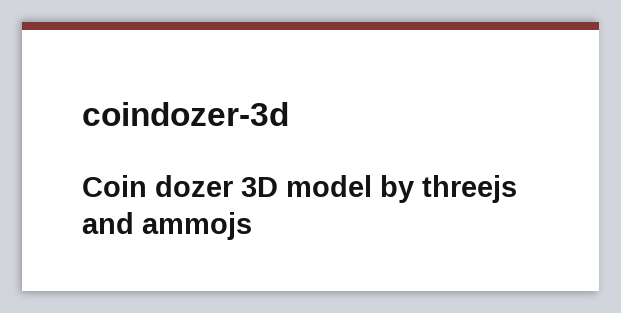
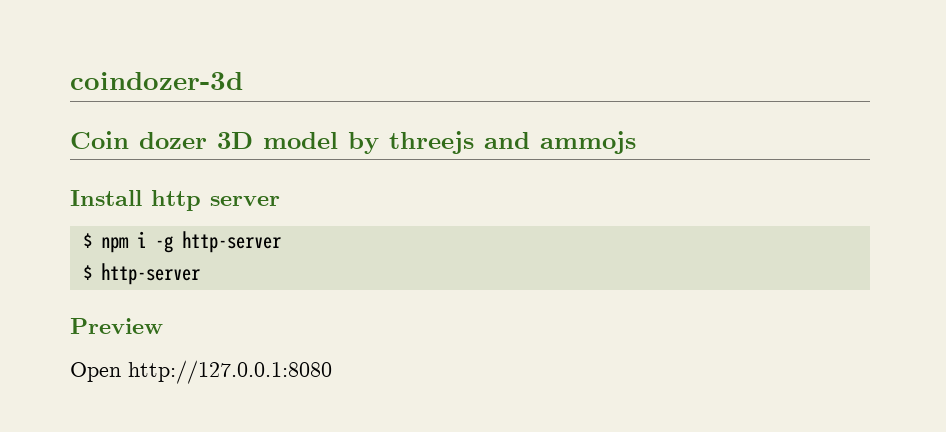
(252, 226) none -> [70,190,280,211] [82,231,281,253] [82,263,200,285] [70,318,163,334] [70,360,332,384] // Install http server // $ npm i -g http-server // $ http-server // Preview // Open http://127.0.0.1:8080

